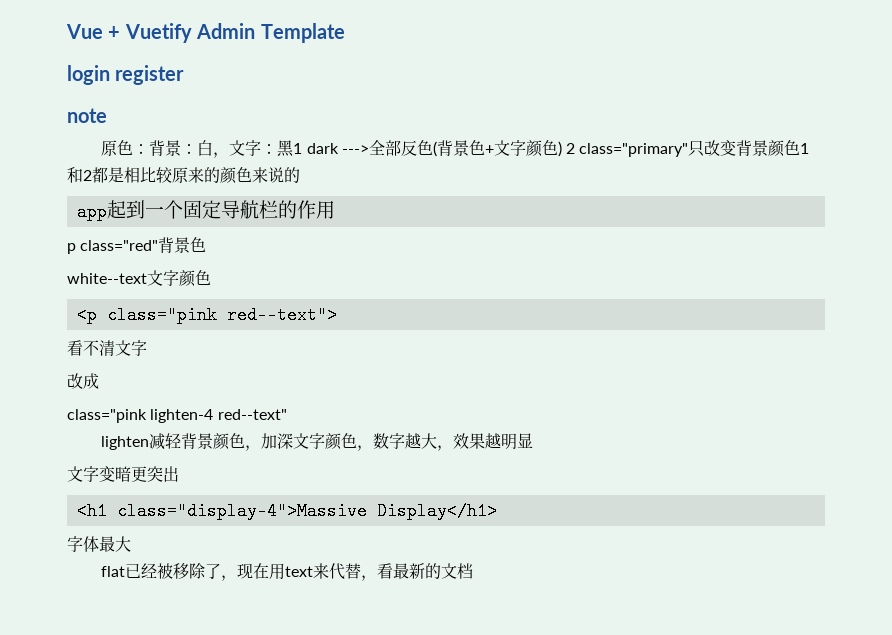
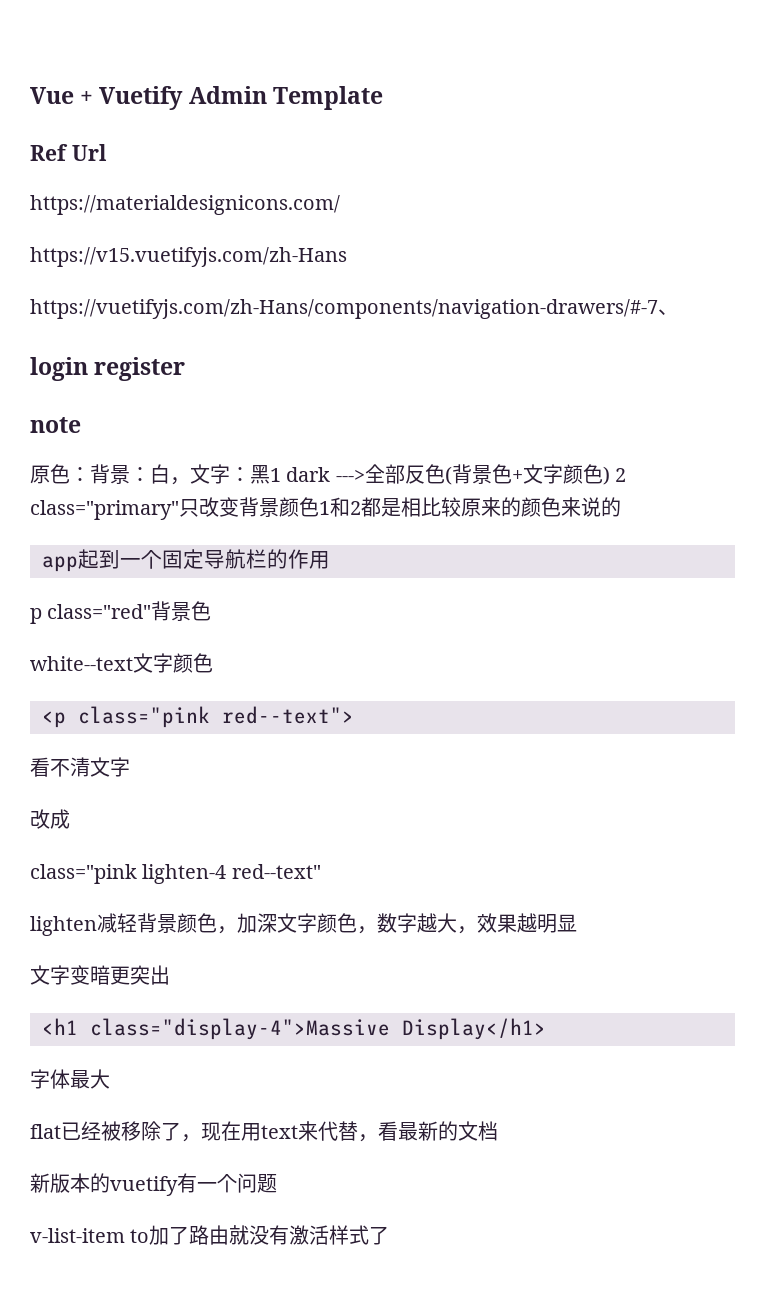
(345, 33) none -> [30,144,107,161] [30,195,340,215] [30,247,347,267] [30,299,678,319] // Ref Url // https://materialdesignicons.com/ // https://v15.vuetifyjs.com/zh-Hans // https://vuetifyjs.com/zh-Hans/components/navigation-drawers/#-7、
(474, 571) none -> [30,1173,277,1196] [30,1225,390,1245] // 新版本的vuetify有一个问题 // v-list-item to加了路由就没有激活样式了

